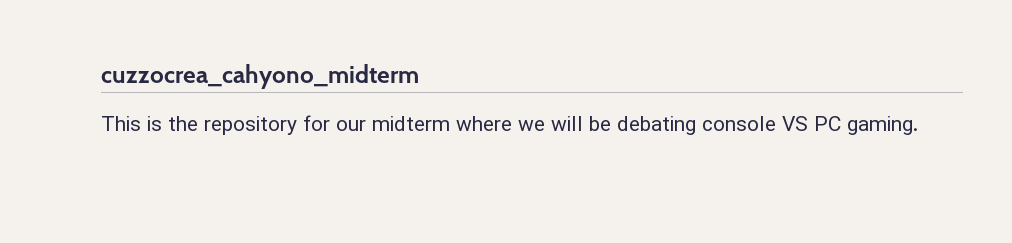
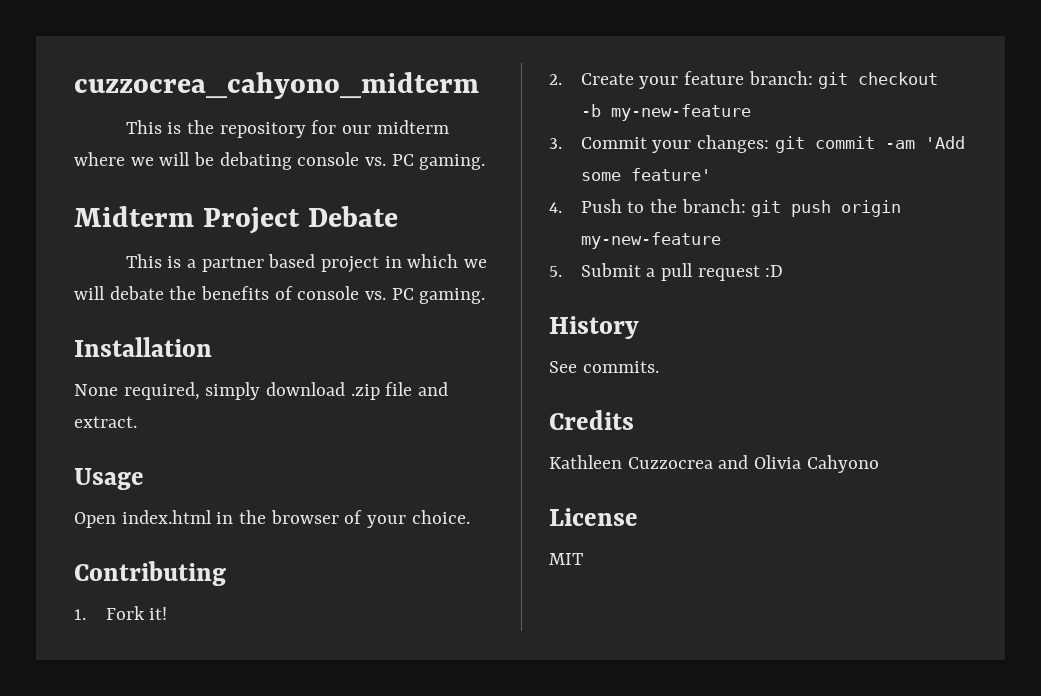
[782,116,918,135] VS PC gaming. -> [365,154,486,170] [74,206,398,234] [125,254,488,273] [74,286,486,304] [74,337,212,357] [74,382,449,400] [74,416,137,428] [74,468,144,490] [74,510,470,528] [74,561,226,586] [74,606,168,620] [549,71,939,89] [580,104,751,121] [549,135,965,153] [580,168,711,181] [549,199,902,217] [580,232,721,249] [549,263,784,281] [549,316,639,339] [549,361,659,373] [549,410,634,430] [549,455,879,473] [549,508,638,526] [549,553,583,565] vs. PC gaming. // Midterm Project Debate // This is a partner based project in which we will debate the benefits of console vs. PC gaming. // Installation // None required, simply download .zip file and extract. // Usage // Open index.html in the browser of your choice. // Contributing // 1. Fork it! // 2. Create your feature branch: git checkout -b my-new-feature // 3. Commit your changes: git commit -am 'Add some feature' // 4. Push to the branch: git push origin my-new-feature // 5. Submit a pull request :D // History // See commits. // Credits // Kathleen Cuzzocrea and Olivia Cahyono // License // MIT

